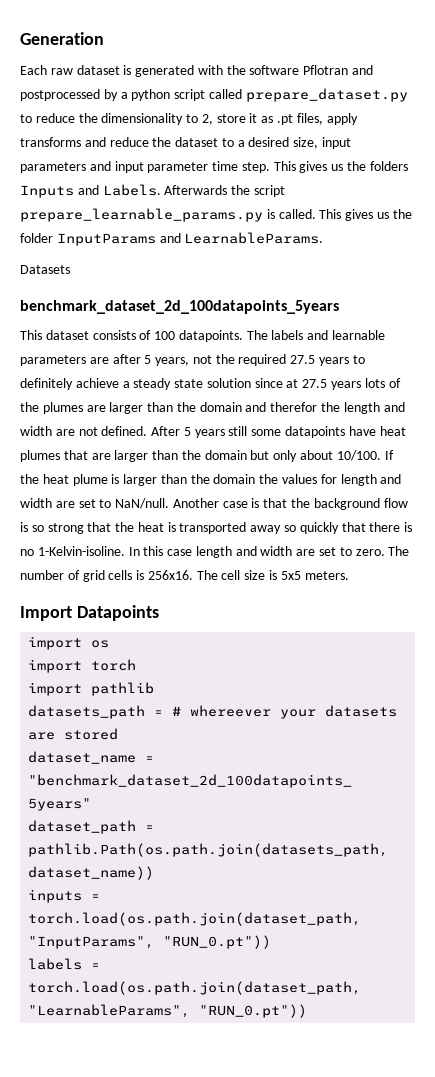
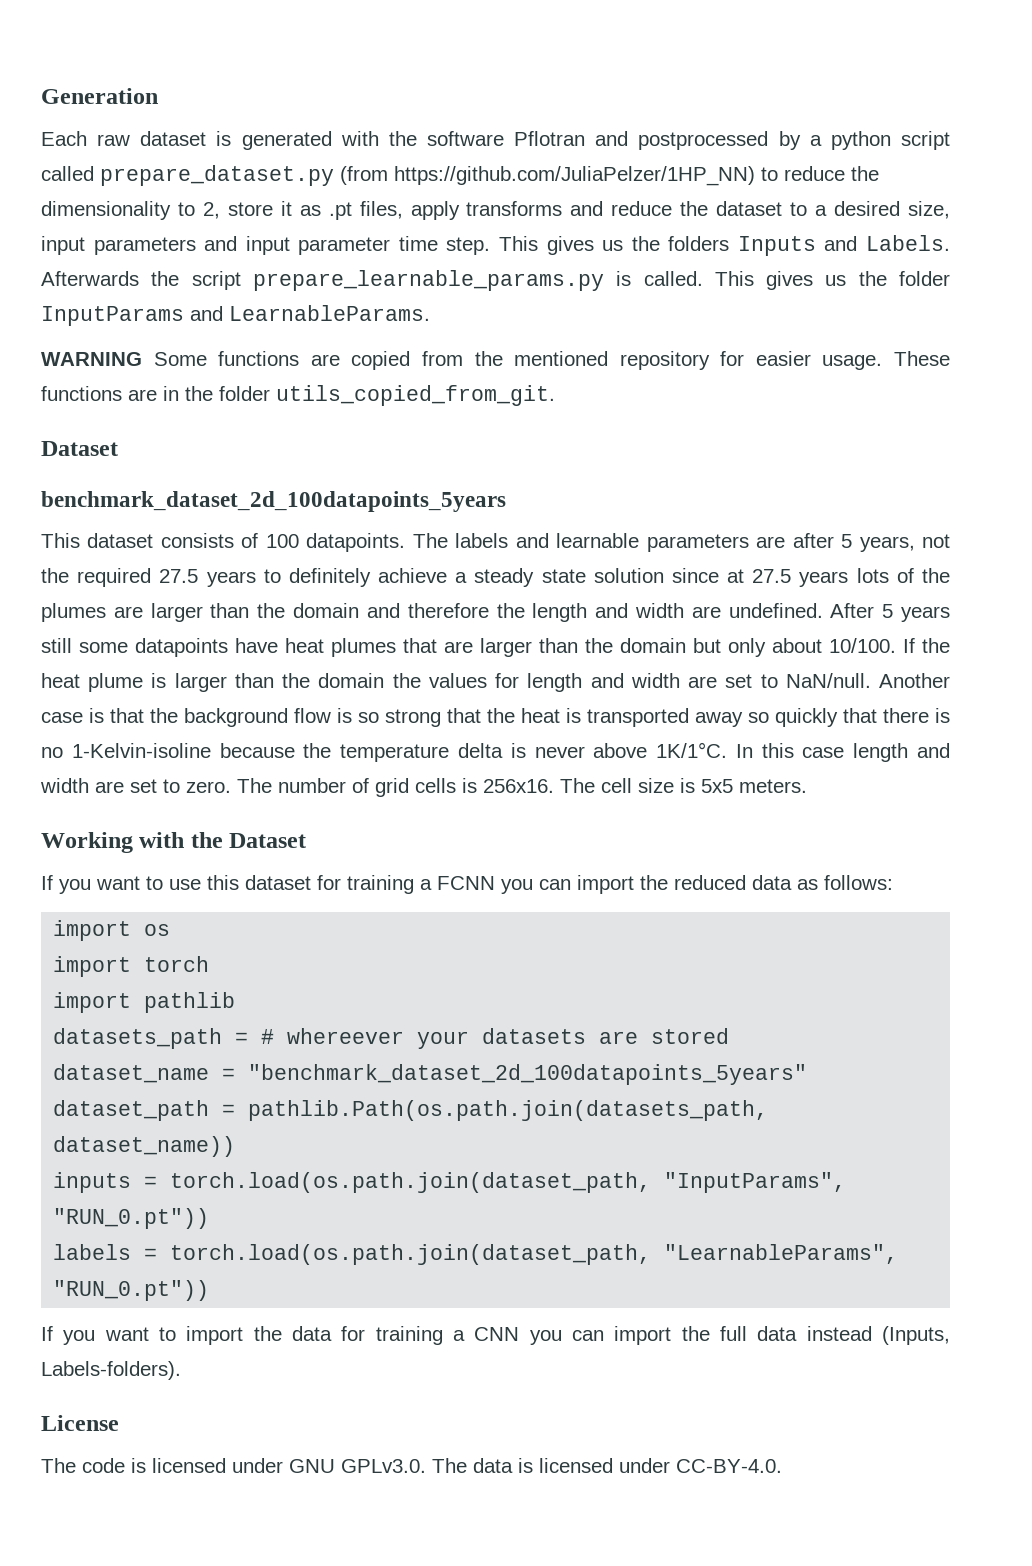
(408, 95) none -> [340,166,755,186] (from https://github.com/JuliaPelzer/1HP_NN)
[20,265,70,274] Datasets -> [41,351,951,370] [41,385,555,406] [41,441,118,456] WARNING Some functions are copied from the mentioned repository for easier usage. These functions are in the folder utils_copied_from_git. // Dataset
[270,402,318,412] therefor -> [407,603,489,618] therefore
[78,426,148,436] not defined. -> [728,603,823,618] undefined.
[37,546,125,556] 1-Kelvin-isoline. -> [71,742,728,762] 1-Kelvin-isoline because the temperature delta is never above 1K/1°C.
[20,605,159,621] Import Datapoints -> [41,832,307,853] [41,875,893,894] Working with the Dataset // If you want to use this dataset for training a FCNN you can import the reduced data as follows:
(308, 1011) none -> [41,1326,951,1345] [41,1361,181,1380] [41,1415,119,1431] [41,1458,782,1473] // If you want to import the data for training a CNN you can import the full data instead (Inputs, Labels-folders). // License // The code is licensed under GNU GPLv3.0. The data is licensed under CC-BY-4.0.

